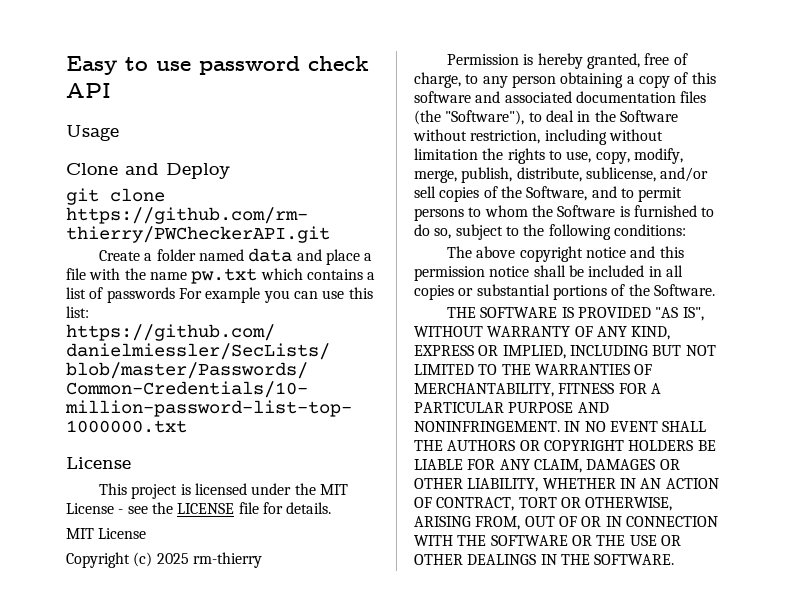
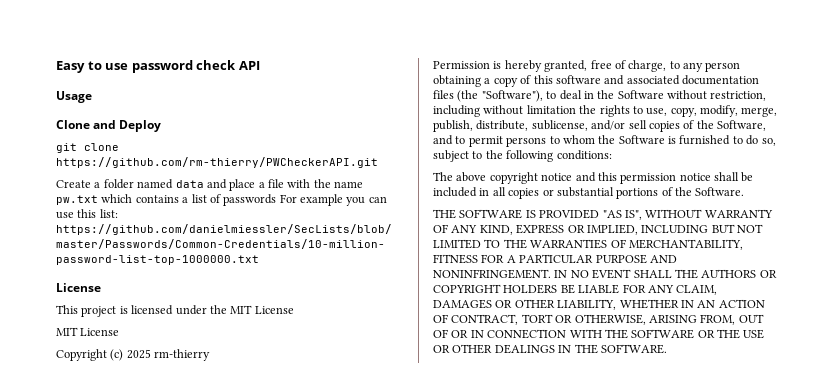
[118,502,332,514] - see the LICENSE file for details. -> (294, 310) none

